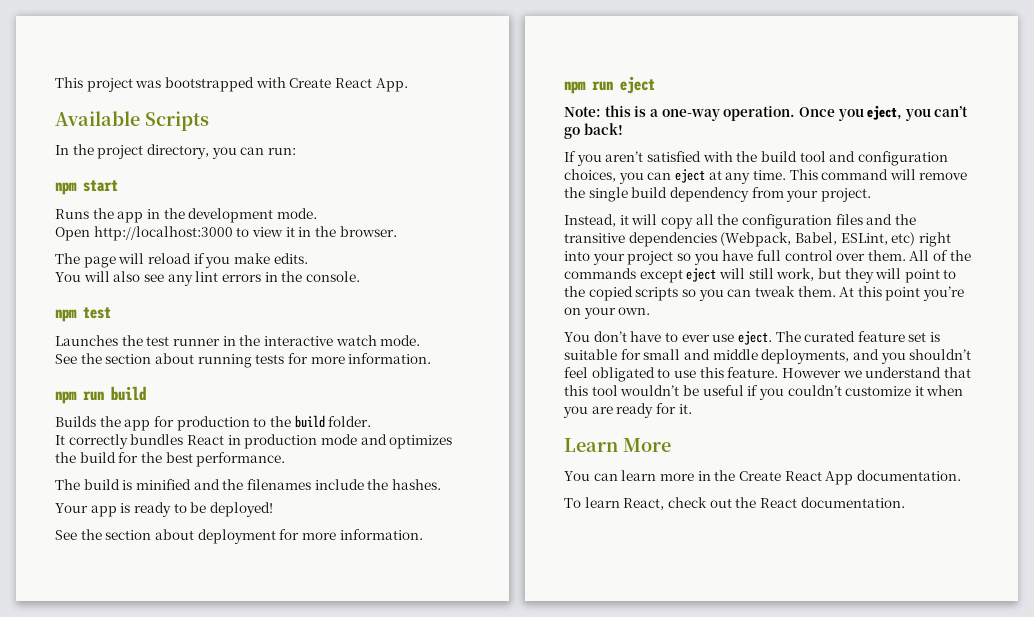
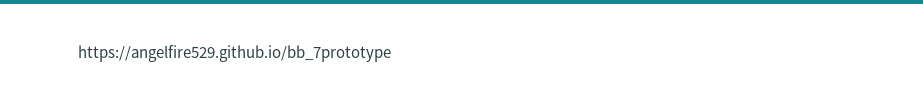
[55,77,408,92] [55,111,209,131] [55,144,296,159] [55,180,118,195] [55,208,317,223] [55,226,397,241] [55,253,308,268] [55,271,360,286] [55,307,111,322] [55,335,421,346] [55,353,432,368] [55,386,146,404] [55,415,372,431] [55,434,453,449] [55,452,286,467] [55,479,441,490] [55,502,273,517] [55,529,423,544] [564,76,655,94] [564,105,969,121] [564,123,623,139] [564,151,948,166] [564,169,968,184] [564,187,871,202] [564,214,916,229] [564,232,951,247] [564,250,971,265] [564,268,957,283] [564,286,965,301] [564,307,651,319] [564,331,941,345] [564,349,972,364] [564,367,971,382] [564,385,964,400] [563,403,692,418] [564,438,671,452] [564,470,961,485] [564,497,905,510] This project was bootstrapped with Create React App. // Available Scripts // In the project directory, you can run: // npm start // Runs the app in the development mode. // Open http://localhost:3000 to view it in the browser. // The page will reload if you make edits. // You will also see any lint errors in the console. // npm test // Launches the test runner in the interactive watch mode. // See the section about running tests for more information. // npm run build // Builds the app for production to the build folder. // It correctly bundles React in production mode and optimizes the build for the best performance. // The build is minified and the filenames include the hashes. // Your app is ready to be deployed! // See the section about deployment for more information. // npm run eject // Note: this is a one-way operation. Once you eject, you can’t go back! // If you aren’t satisfied with the build tool and configuration choices, you can eject at any time. This command will remove the single build dependency from your project. // Instead, it will copy all the configuration files and the transitive dependencies (Webpack, Babel, ESLint, etc) right into your project so you have full control over them. All of the commands except eject will still work, but they will point to the copied scripts so you can tweak them. At this point you’re on your own. // You don’t have to ever use eject. The curated feature set is suitable for small and middle deployments, and you shouldn’t feel obligated to use this feature. However we understand that this tool wouldn’t be useful if you couldn’t customize it when you are ready for it. // Learn More // You can learn more in the Create React App documentation. // To learn React, check out the React documentation. -> [78,45,391,62] https://angelfire529.github.io/bb_7prototype

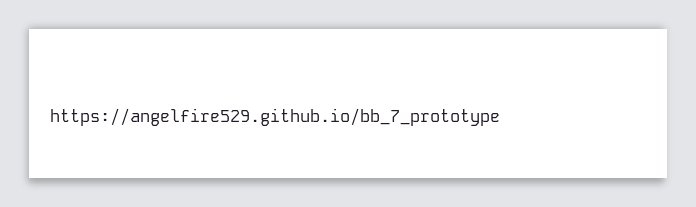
[78,45,391,62] https://angelfire529.github.io/bb_7prototype -> [50,108,500,126] https://angelfire529.github.io/bb_7_prototype

